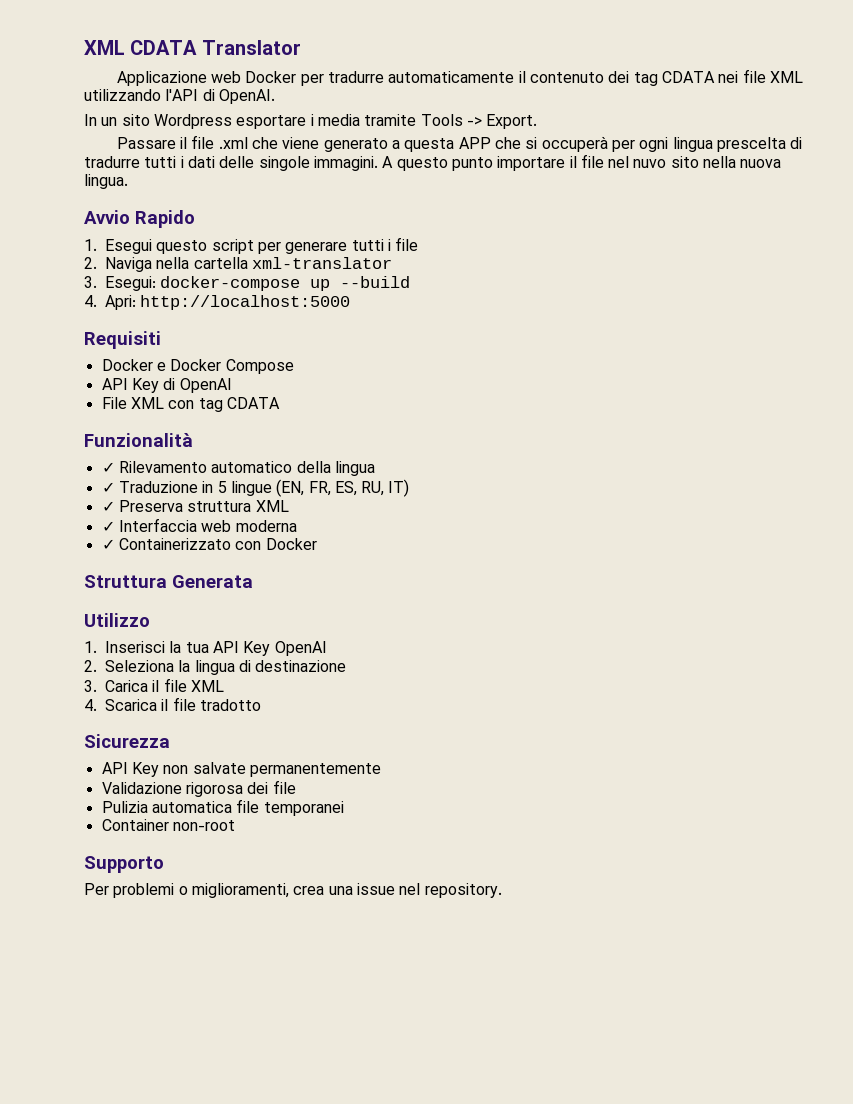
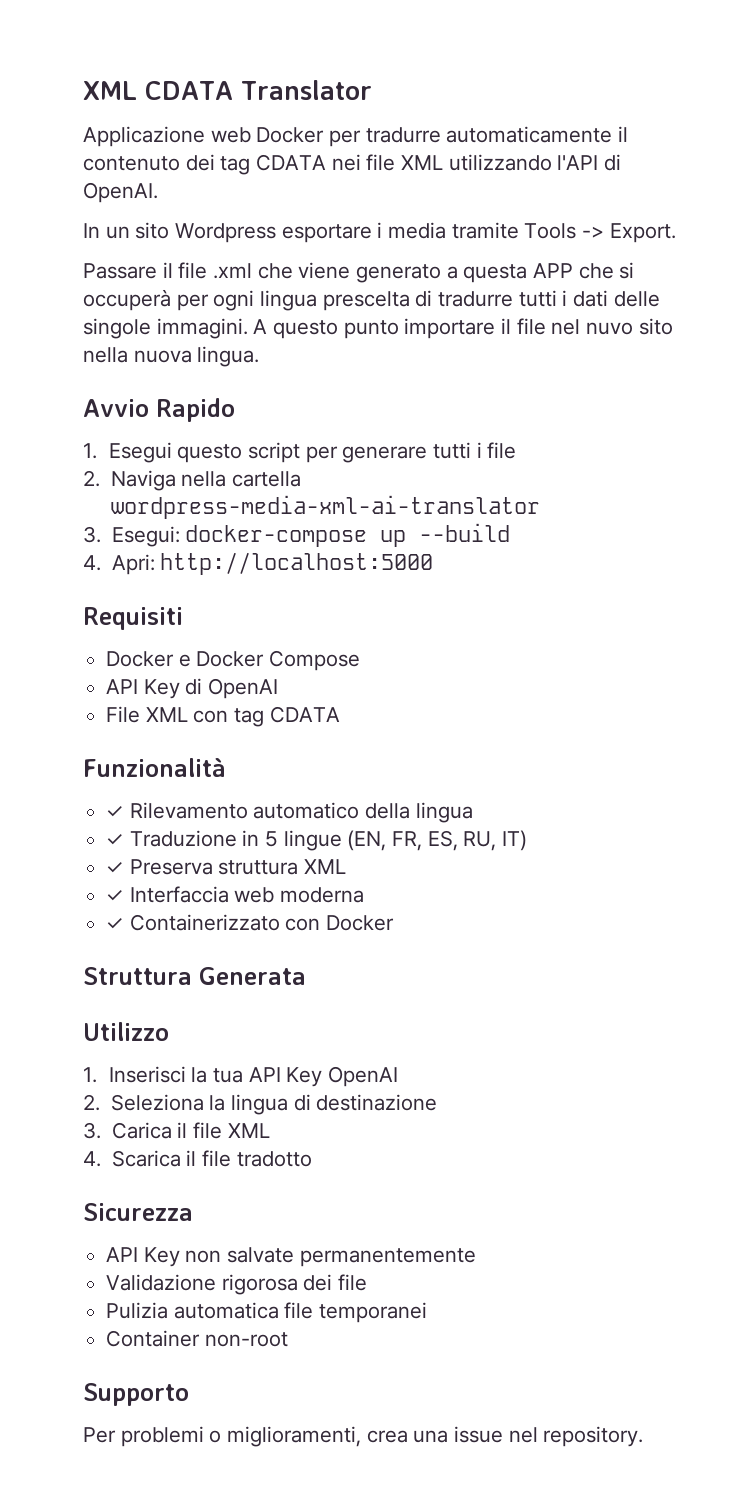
[251,257,392,269] xml-translator -> [110,495,540,519] wordpress-media-xml-ai-translator

